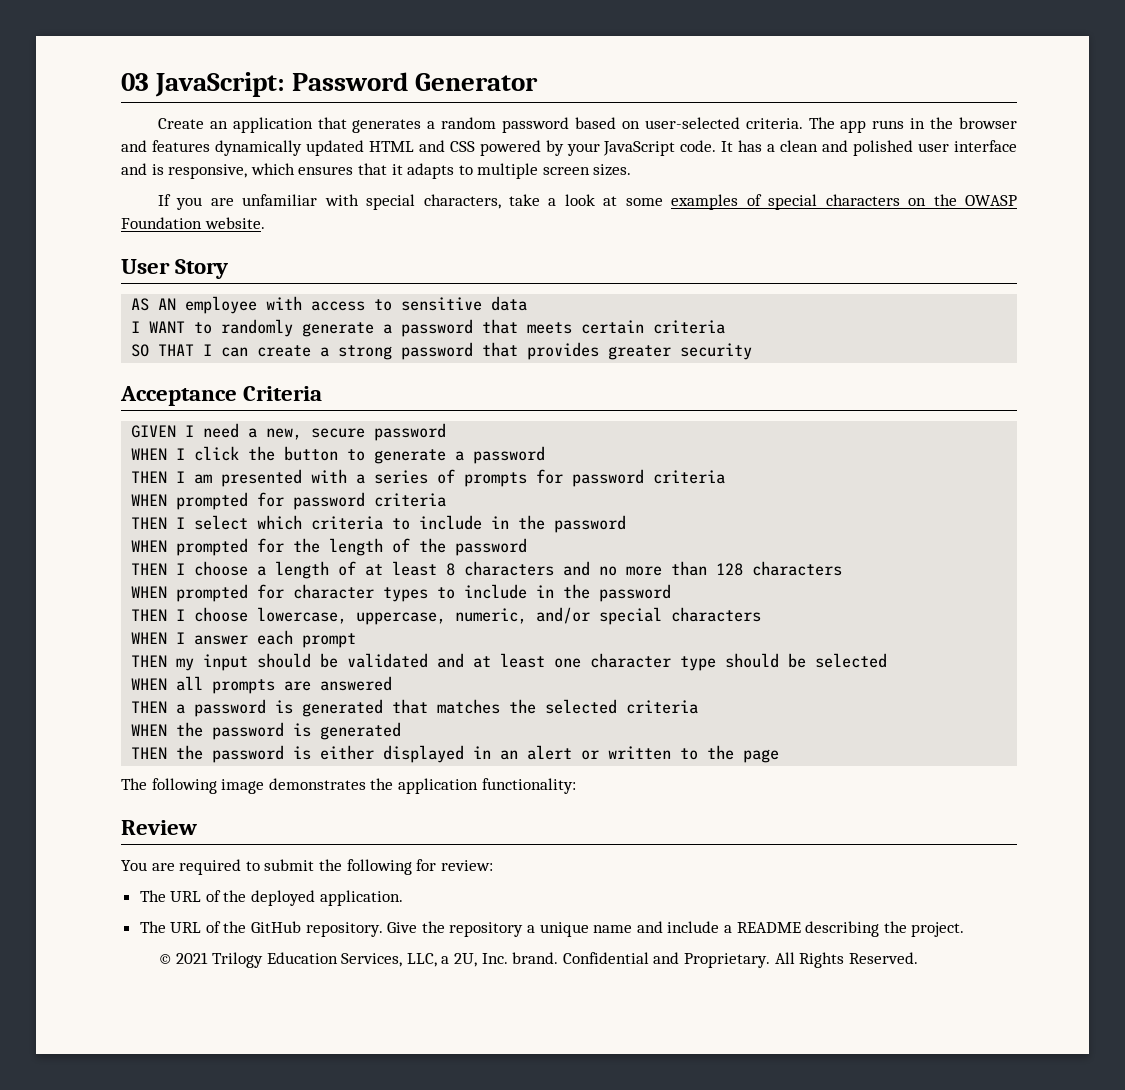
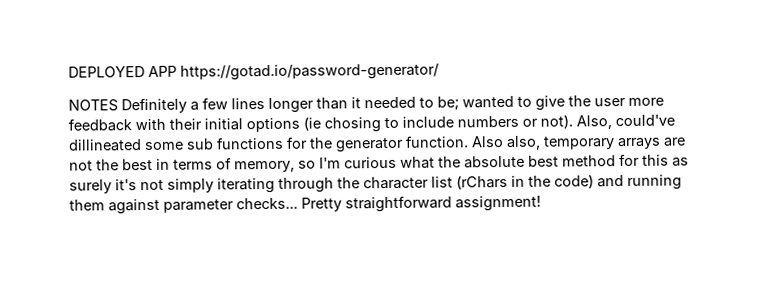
[121,72,539,97] [157,117,1018,133] [121,140,1017,156] [121,163,632,179] [157,194,1018,210] [121,217,265,229] [121,259,229,279] [131,296,528,314] [131,319,726,337] [131,342,753,360] [120,386,323,406] [131,423,447,441] [131,446,546,464] [131,469,726,487] [131,492,447,510] [131,515,627,533] [131,538,528,556] [131,561,843,579] [131,584,672,602] [131,607,762,625] [131,630,357,648] [131,653,888,671] [131,676,393,694] [131,699,699,717] [131,722,402,740] [131,745,780,763] [121,778,576,794] [121,820,197,835] [121,859,493,875] [139,890,403,906] [139,921,965,937] [157,952,918,968] 03 JavaScript: Password Generator // Create an application that generates a random password based on user-selected criteria. The app runs in the browser and features dynamically updated HTML and CSS powered by your JavaScript code. It has a clean and polished user interface and is responsive, which ensures that it adapts to multiple screen sizes. // If you are unfamiliar with special characters, take a look at some examples of special characters on the OWASP Foundation website. // User Story // AS AN employee with access to sensitive data // I WANT to randomly generate a password that meets certain criteria // SO THAT I can create a strong password that provides greater security // Acceptance Criteria // GIVEN I need a new, secure password // WHEN I click the button to generate a password // THEN I am presented with a series of prompts for password criteria // WHEN prompted for password criteria // THEN I select which criteria to include in the password // WHEN prompted for the length of the password // THEN I choose a length of at least 8 characters and no more than 128 characters // WHEN prompted for character types to include in the password // THEN I choose lowercase, uppercase, numeric, and/or special characters // WHEN I answer each prompt // THEN my input should be validated and at least one character type should be selected // WHEN all prompts are answered // THEN a password is generated that matches the selected criteria // WHEN the password is generated // THEN the password is either displayed in an alert or written to the page // The following image demonstrates the application functionality: // Review // You are required to submit the following for review: // The URL of the deployed application. // The URL of the GitHub repository. Give the repository a unique name and include a README describing the project. // © 2021 Trilogy Education Services, LLC, a 2U, Inc. brand. Confidential and Proprietary. All Rights Reserved. -> [68,63,439,81] [68,95,664,114] [68,114,675,133] [68,135,686,153] [69,153,689,173] [69,174,682,194] [69,195,541,215] DEPLOYED APP https://gotad.io/password-generator/ // NOTES Definitely a few lines longer than it needed to be; wanted to give the user more feedback with their initial options (ie chosing to include numbers or not). Also, could've dillineated some sub functions for the generator function. Also also, temporary arrays are not the best in terms of memory, so I'm curious what the absolute best method for this as surely it's not simply iterating through the character list (rChars in the code) and running them against parameter checks... Pretty straightforward assignment!

